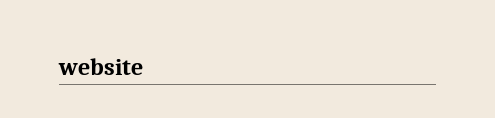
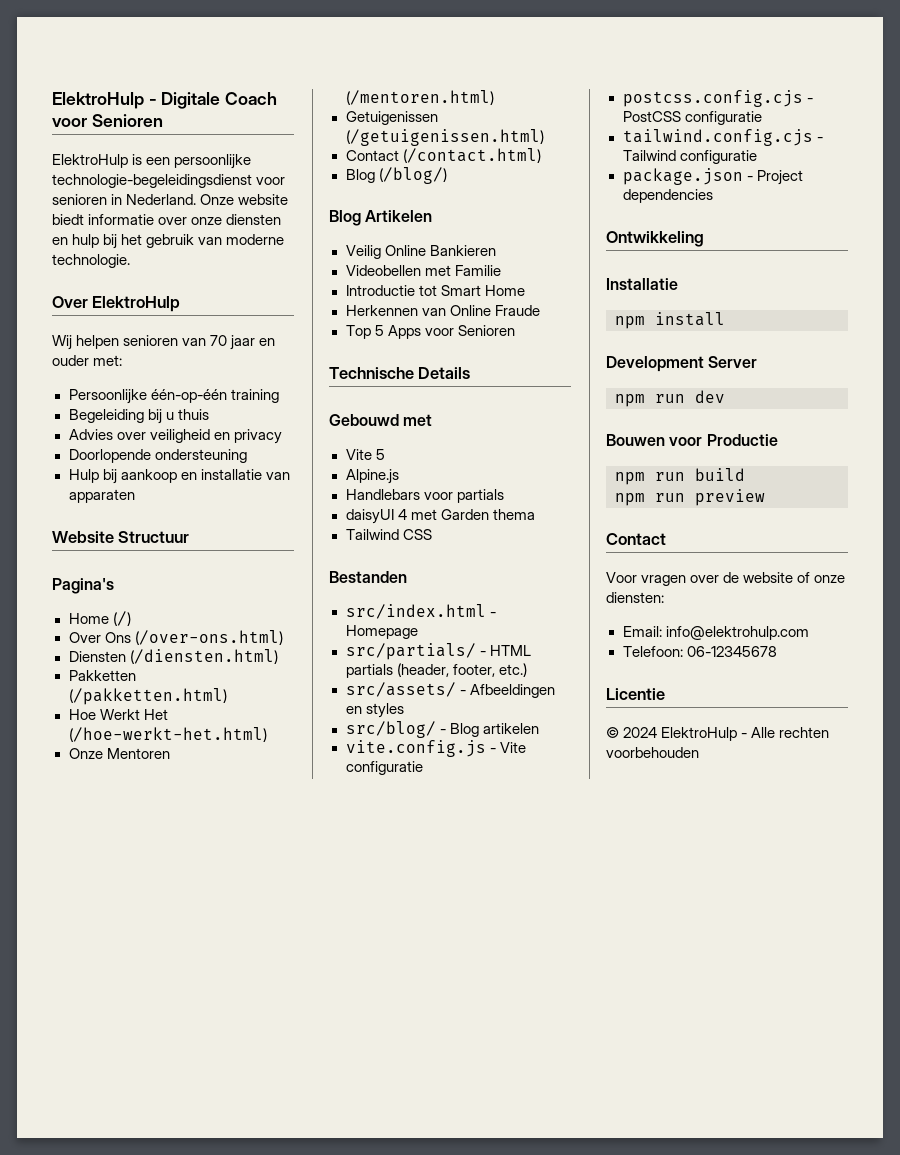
[58,58,143,75] website -> [52,92,278,109] [52,114,163,127] [52,154,252,169] [52,174,286,188] [52,194,289,205] [52,214,282,225] [52,234,285,249] [52,254,130,268] [52,296,181,312] [52,335,276,350] [52,355,123,366] [68,389,279,404] [68,409,209,424] [68,429,282,444] [68,449,247,463] [68,469,290,484] [68,489,135,503] [52,531,190,543] [52,578,114,594] [68,611,131,626] [68,630,283,645] [68,649,278,664] [68,670,136,681] [68,688,227,705] [68,709,168,720] [68,727,267,742] [68,748,170,759] [345,90,494,105] [345,111,438,125] [345,129,544,146] [345,148,541,163] [345,167,447,184] [329,210,433,226] [345,245,496,259] [345,265,501,276] [345,285,525,296] [345,305,540,316] [345,325,515,339] [329,367,471,379] [329,414,433,426] [345,449,385,460] [345,469,399,484] [345,489,504,503] [345,509,535,524] [345,529,432,540] [329,571,407,583] [345,604,496,619] [345,625,418,639] [345,643,531,660] [345,663,527,678] [345,682,555,698] [345,703,404,718] [345,721,539,738] [345,740,526,757] [345,761,423,775] [622,90,813,107] [622,111,762,125] [622,129,823,146] [622,150,757,164] [622,168,803,185] [622,189,713,203] [606,231,704,247] [606,278,678,290] [615,312,725,329] [606,356,758,372] [615,390,725,407] [606,434,778,446] [615,468,745,485] [615,489,765,506] [606,533,666,545] [606,572,846,586] [606,592,664,603] [622,626,809,640] [622,646,777,657] [606,688,665,700] [606,727,830,741] [606,747,699,758] ElektroHulp - Digitale Coach voor Senioren // ElektroHulp is een persoonlijke technologie-begeleidingsdienst voor senioren in Nederland. Onze website biedt informatie over onze diensten en hulp bij het gebruik van moderne technologie. // Over ElektroHulp // Wij helpen senioren van 70 jaar en ouder met: // Persoonlijke één-op-één training // Begeleiding bij u thuis // Advies over veiligheid en privacy // Doorlopende ondersteuning // Hulp bij aankoop en installatie van apparaten // Website Structuur // Pagina's // Home (/) // Over Ons (/over-ons.html) // Diensten (/diensten.html) // Pakketten (/pakketten.html) // Hoe Werkt Het (/hoe-werkt-het.html) // Onze Mentoren (/mentoren.html) // Getuigenissen (/getuigenissen.html) // Contact (/contact.html) // Blog (/blog/) // Blog Artikelen // Veilig Online Bankieren // Videobellen met Familie // Introductie tot Smart Home // Herkennen van Online Fraude // Top 5 Apps voor Senioren // Technische Details // Gebouwd met // Vite 5 // Alpine.js // Handlebars voor partials // daisyUI 4 met Garden thema // Tailwind CSS // Bestanden // src/index.html - Homepage // src/partials/ - HTML partials (header, footer, etc.) // src/assets/ - Afbeeldingen en styles // src/blog/ - Blog artikelen // vite.config.js - Vite configuratie // postcss.config.cjs - PostCSS configuratie // tailwind.config.cjs - Tailwind configuratie // package.json - Project dependencies // Ontwikkeling // Installatie // npm install // Development Server // npm run dev // Bouwen voor Productie // npm run build // npm run preview // Contact // Voor vragen over de website of onze diensten: // Email: info@elektrohulp.com // Telefoon: 06-12345678 // Licentie // © 2024 ElektroHulp - Alle rechten voorbehouden

